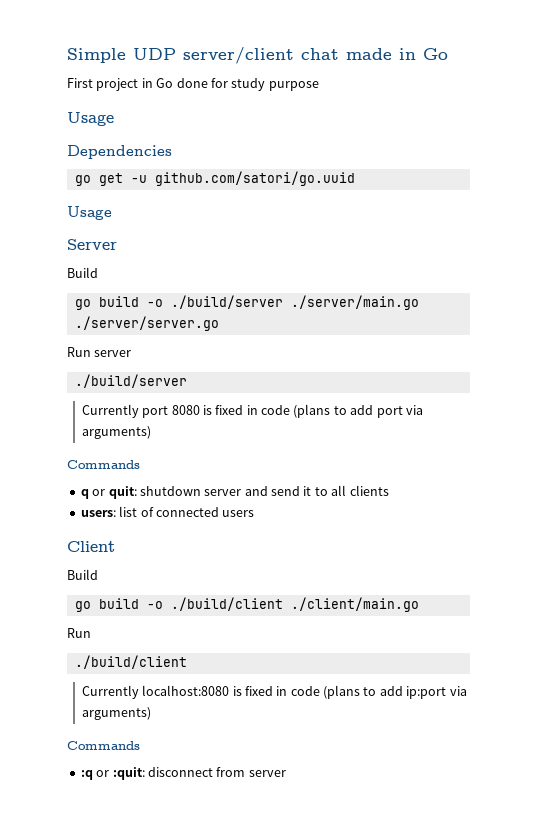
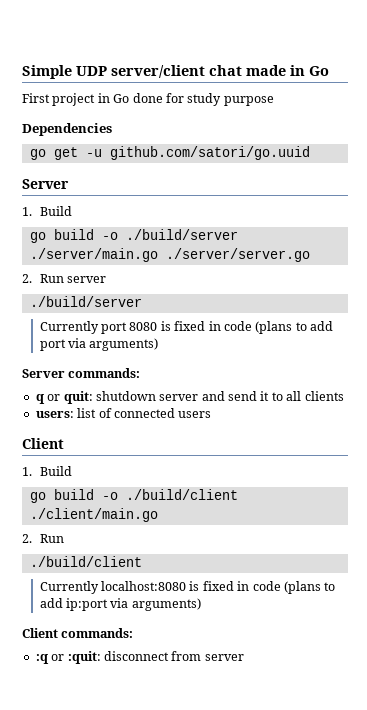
[67,112,114,126] // Usage -> (274, 101) none
[67,206,112,220] // Usage -> (310, 153) none
(117, 244) none -> [22,207,32,216] 1.
(219, 323) none -> [22,274,32,283] 2.
[67,460,140,469] Commands -> [22,368,141,378] Server commands:
(115, 546) none -> [22,467,32,476] 1.
(419, 604) none -> [22,534,32,543] 2.
[67,741,140,750] Commands -> [22,628,134,638] Client commands:

